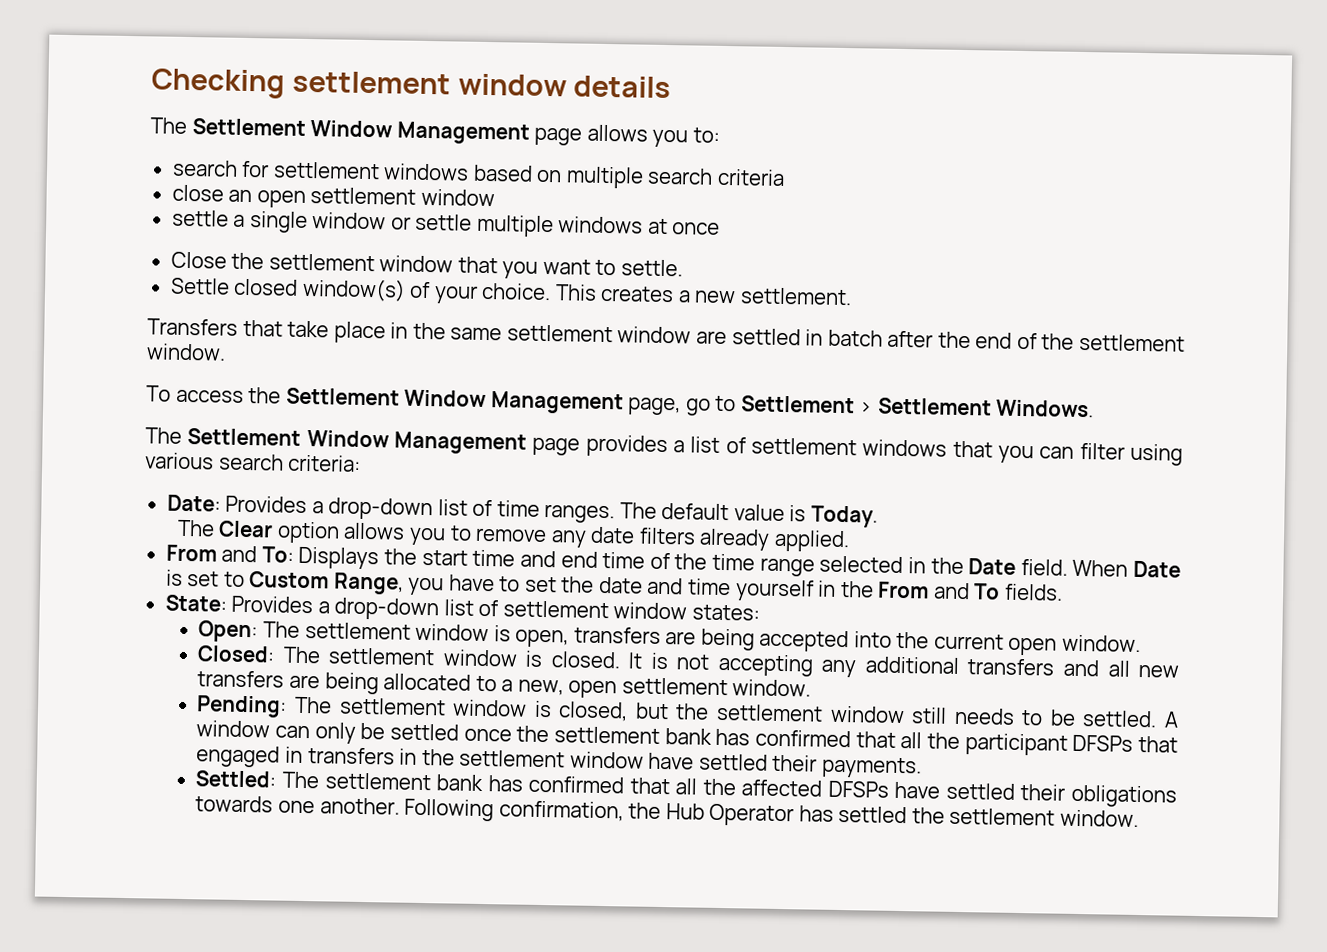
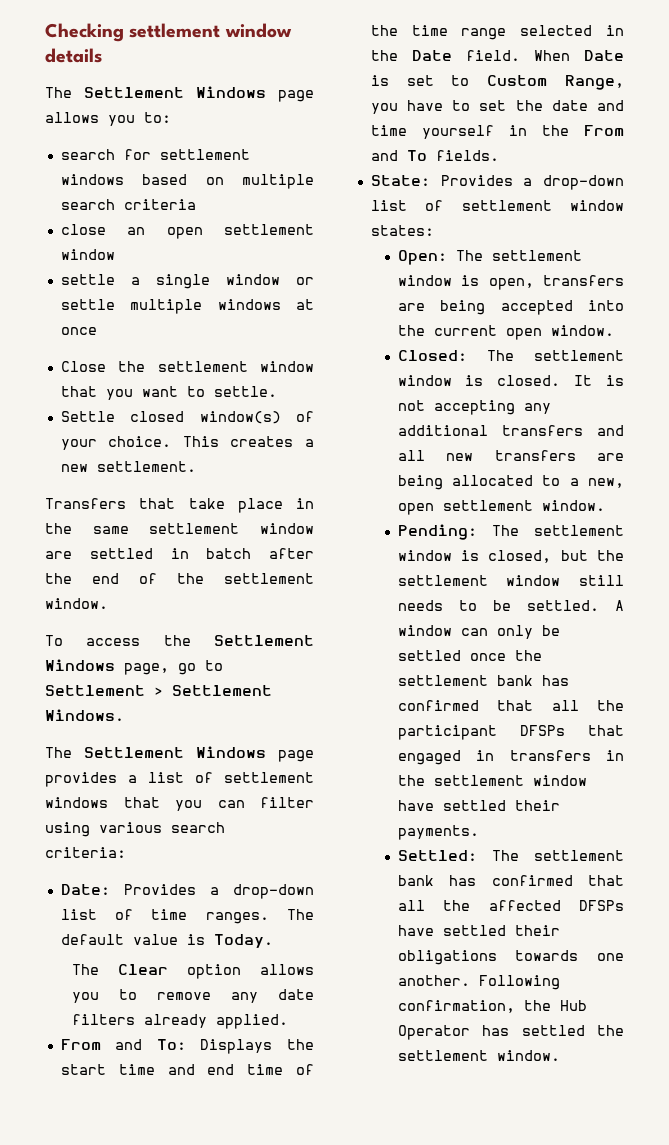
[310,120,530,145] Window Management -> [196,86,266,98] Windows
[404,389,624,415] Window Management -> [45,659,115,671] Windows
[306,430,527,455] Window Management -> [196,746,266,758] Windows

